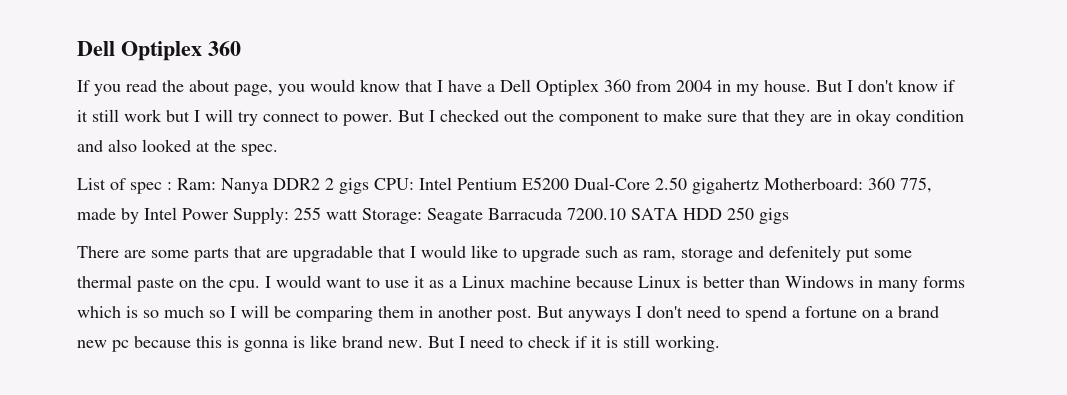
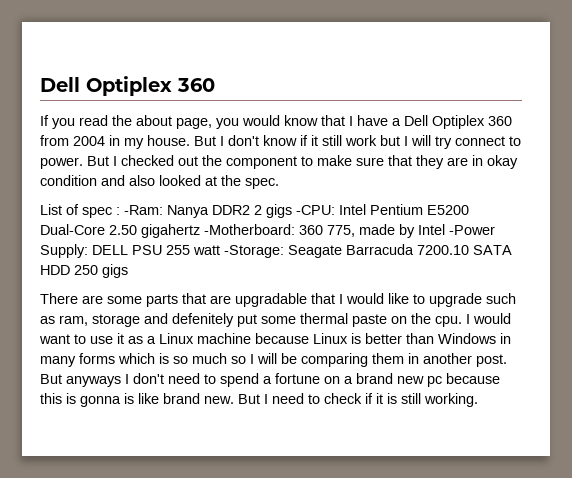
[177,178,216,190] Ram: -> [124,205,163,215] -Ram:
[374,178,414,190] CPU: -> [296,205,335,215] -CPU:
[764,178,863,190] Motherboard: -> [204,224,295,235] -Motherboard:
[182,207,289,224] Power Supply: -> [449,225,495,235] [40,244,162,258] -Power Supply: DELL PSU
[362,208,422,224] Storage: -> [224,245,284,258] -Storage:

